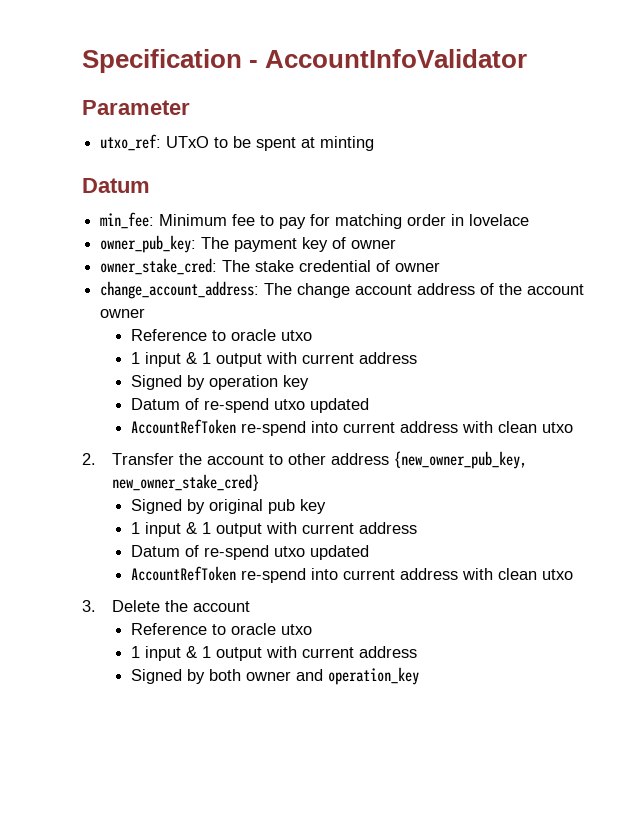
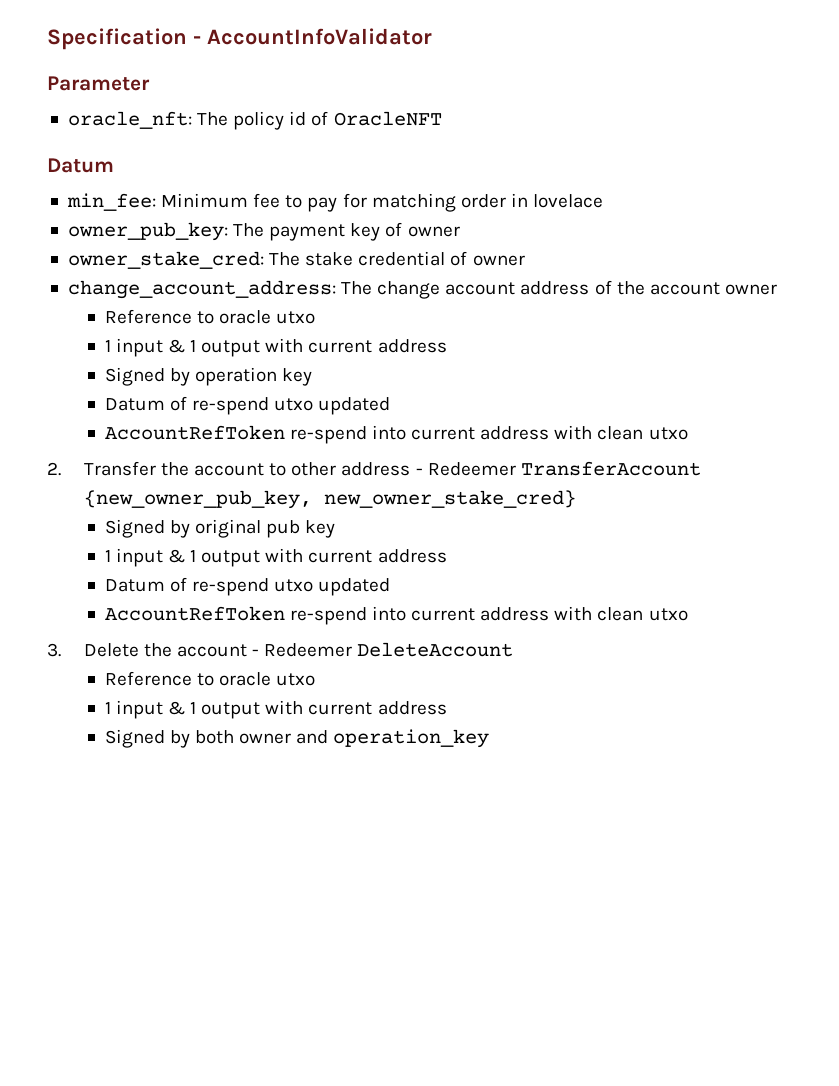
[100,134,375,151] utxo_ref: UTxO to be spent at minting -> [67,111,442,130] oracle_nft: The policy id of OracleNFT
(390, 459) none -> [415,461,701,476] - Redeemer TransferAccount
(251, 606) none -> [252,642,514,657] - Redeemer DeleteAccount

